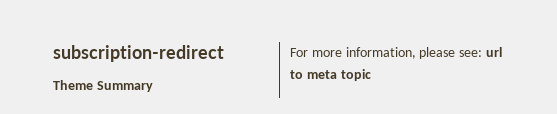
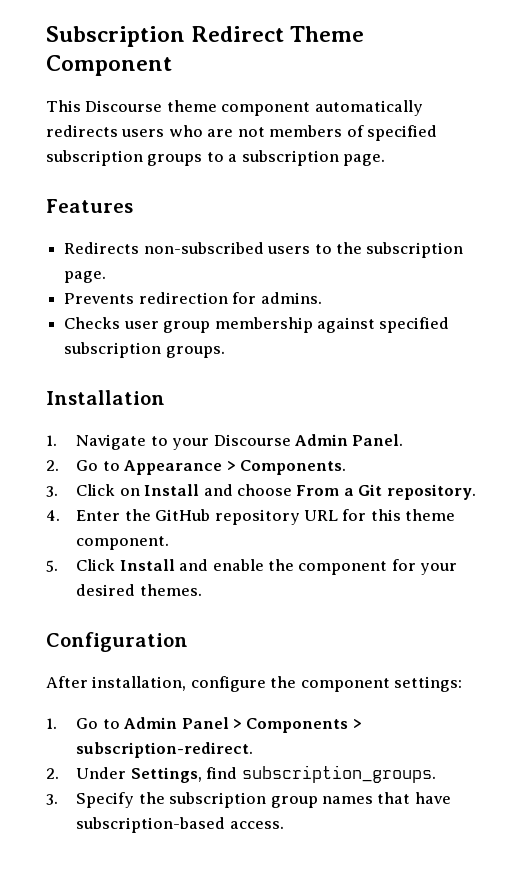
[53,45,224,62] [53,80,153,92] [290,47,502,59] [290,69,371,81] subscription-redirect // Theme Summary // For more information, please see: url to meta topic -> [46,26,365,47] [46,55,172,76] [46,100,423,116] [46,125,438,141] [46,150,386,166] [46,199,133,213] [64,242,464,258] [64,271,107,283] [64,292,322,304] [64,317,450,333] [64,342,225,358] [46,390,165,405] [46,434,404,450] [46,460,346,475] [46,484,476,500] [46,509,456,525] [76,536,170,550] [46,559,458,575] [76,584,202,596] [46,632,188,652] [46,676,463,692] [46,717,362,733] [76,742,254,758] [46,765,436,783] [46,792,451,808] [76,817,284,833] Subscription Redirect Theme Component // This Discourse theme component automatically redirects users who are not members of specified subscription groups to a subscription page. // Features // Redirects non-subscribed users to the subscription page. // Prevents redirection for admins. // Checks user group membership against specified subscription groups. // Installation // 1. Navigate to your Discourse Admin Panel. // 2. Go to Appearance > Components. // 3. Click on Install and choose From a Git repository. // 4. Enter the GitHub repository URL for this theme component. // 5. Click Install and enable the component for your desired themes. // Configuration // After installation, configure the component settings: // 1. Go to Admin Panel > Components > subscription-redirect. // 2. Under Settings, find subscription_groups. // 3. Specify the subscription group names that have subscription-based access.

